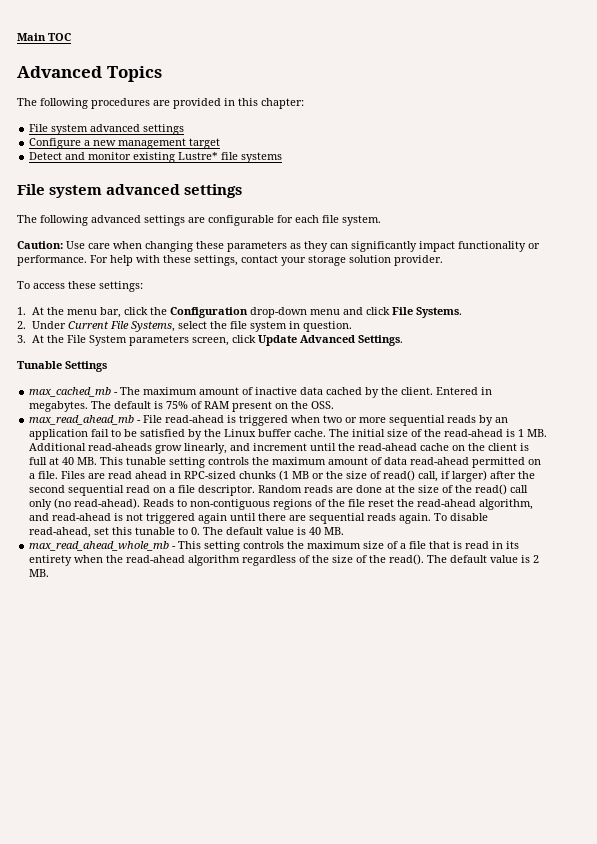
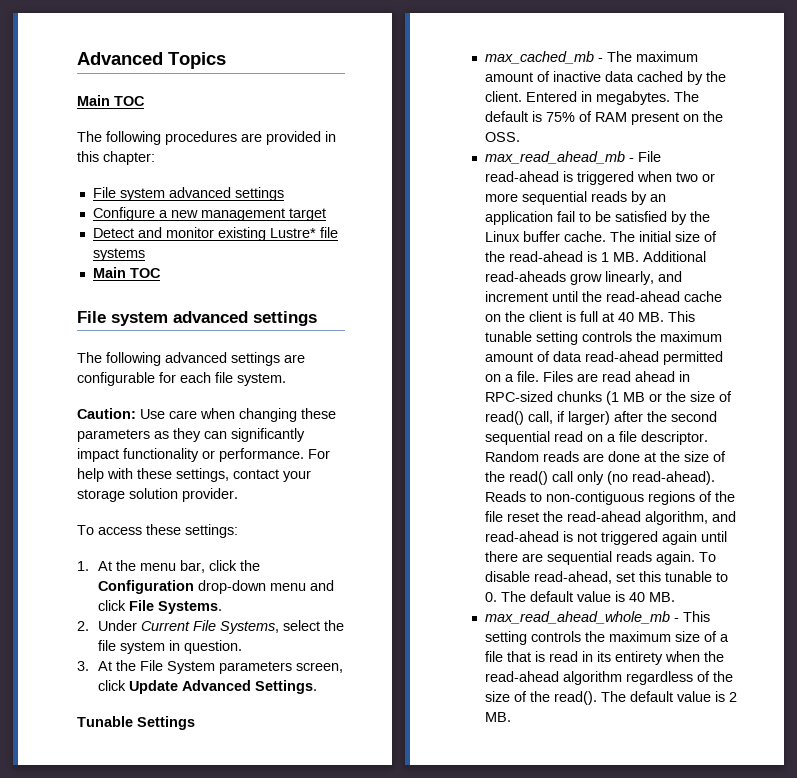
[17,33,71,41] [17,66,162,82] Main TOC // Advanced Topics -> [77,52,226,69] [77,95,145,106] Advanced Topics // Main TOC
(283, 157) none -> [92,267,161,278] // Main TOC

